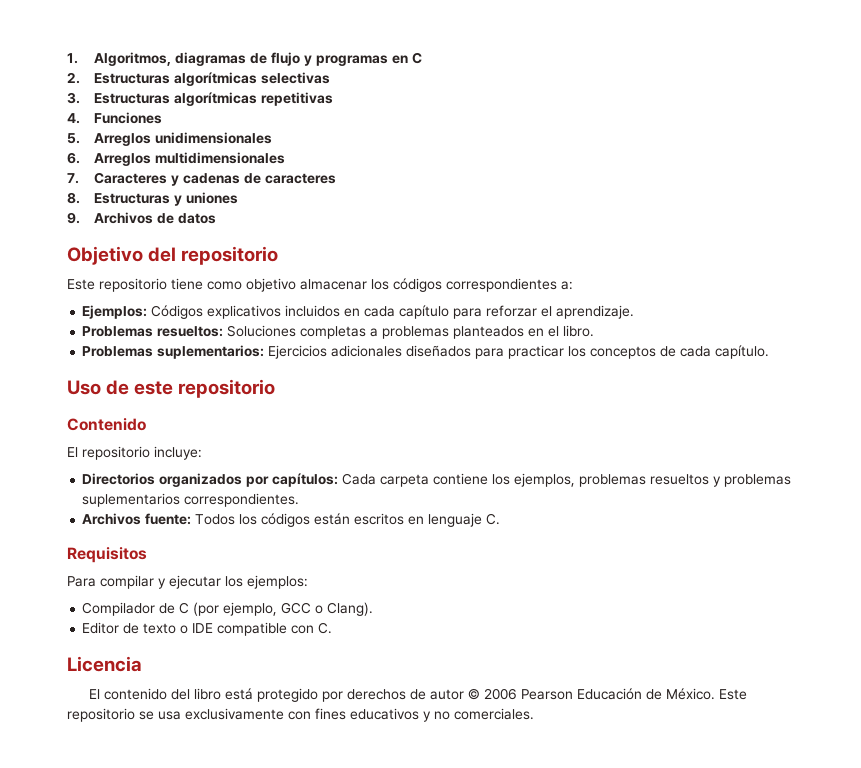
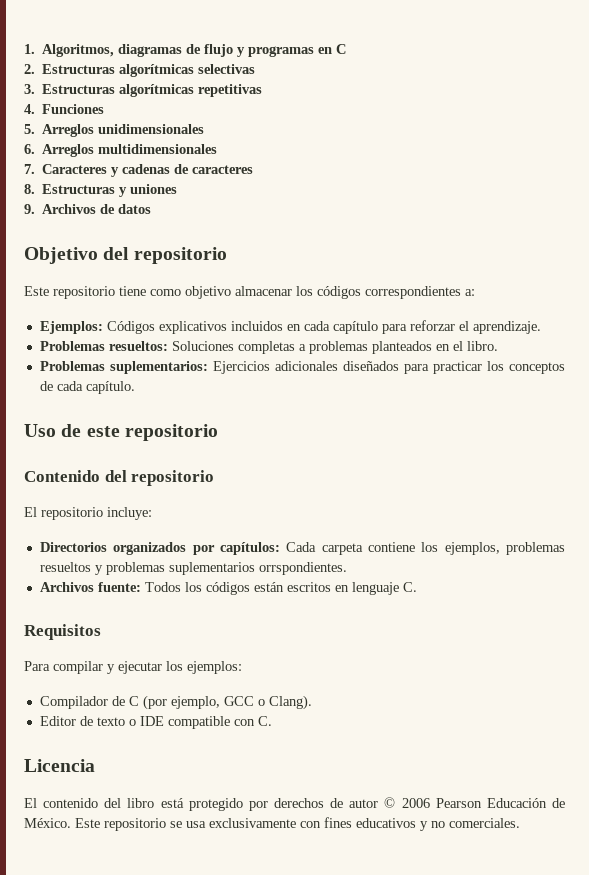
(146, 424) none -> [104,470,215,486] del repositorio
[184,493,300,507] correspondientes. -> [258,562,347,575] orrspondientes.

